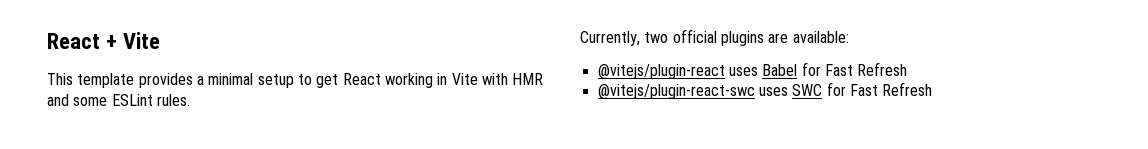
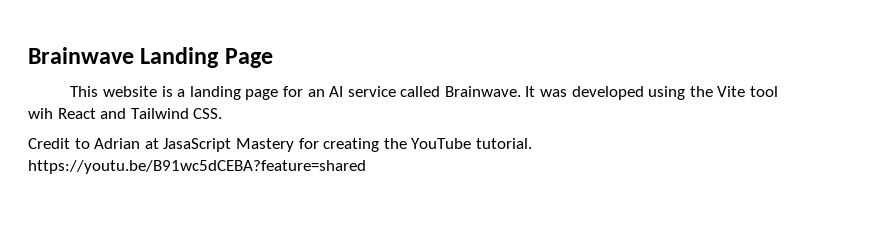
[47,32,161,49] [47,73,544,88] [47,94,190,106] [580,29,849,46] [597,62,908,79] [597,82,933,99] React + Vite // This template provides a minimal setup to get React working in Vite with HMR and some ESLint rules. // Currently, two official plugins are available: // @vitejs/plugin-react uses Babel for Fast Refresh // @vitejs/plugin-react-swc uses SWC for Fast Refresh -> [28,47,273,68] [70,86,778,100] [28,108,223,119] [28,138,532,152] [28,160,366,174] Brainwave Landing Page // This website is a landing page for an AI service called Brainwave. It was developed using the Vite tool wih React and Tailwind CSS. // Credit to Adrian at JasaScript Mastery for creating the YouTube tutorial. https://youtu.be/B91wc5dCEBA?feature=shared

